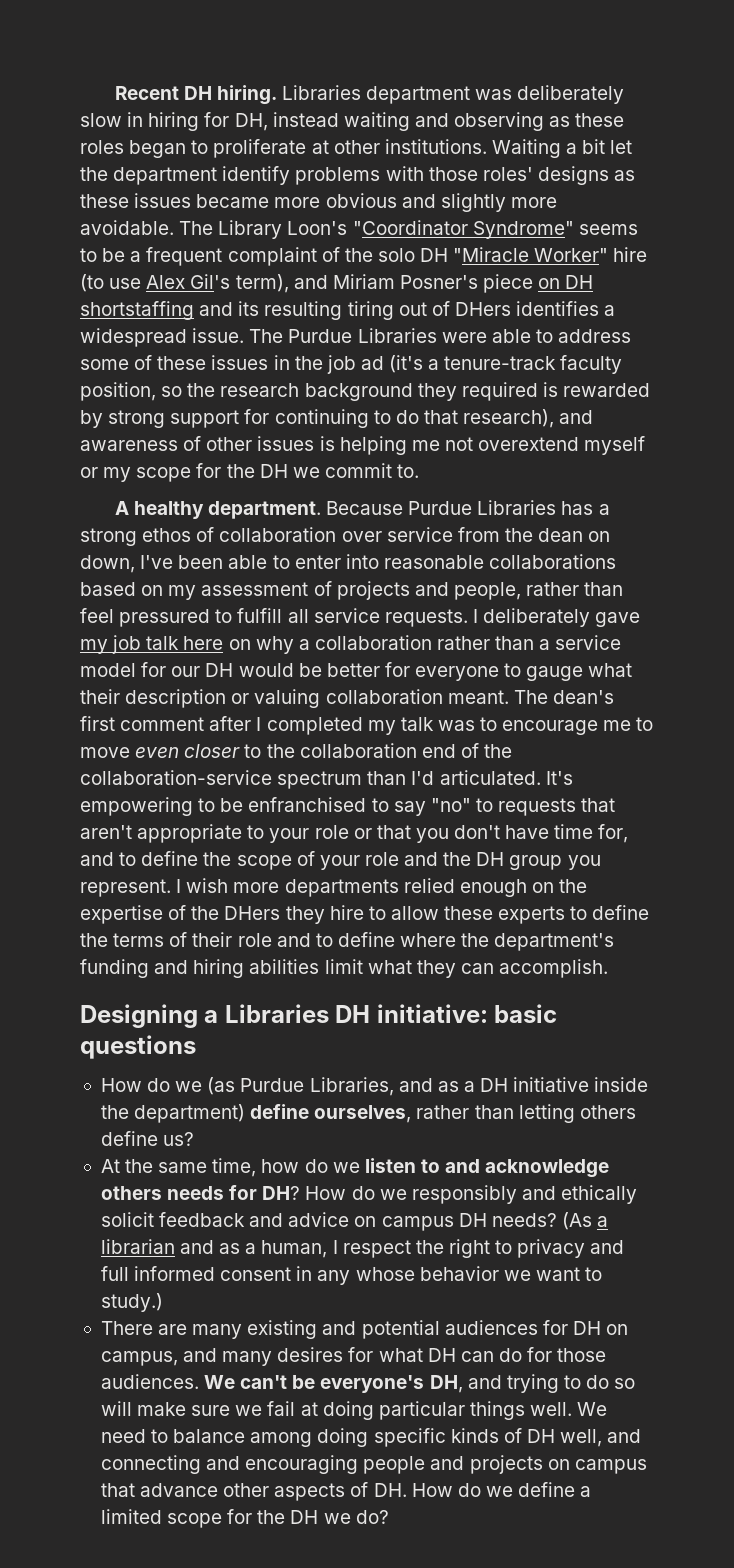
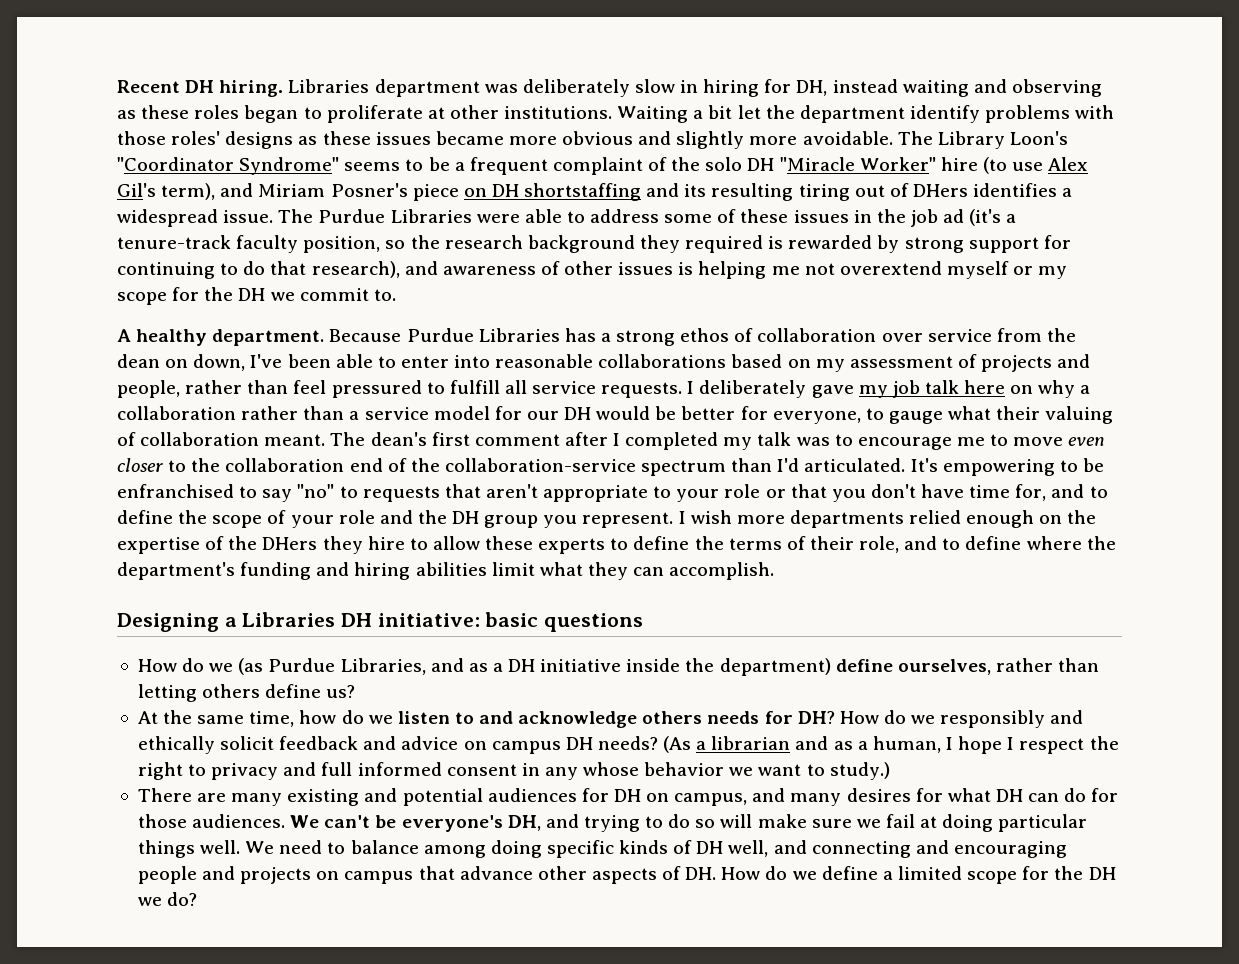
[415,666,500,681] everyone -> [772,411,861,424] everyone,
[125,689,321,708] description or valuing -> [1045,406,1114,424] [117,432,136,446] valuing of
[237,933,272,947] role -> [859,536,900,553] role,
(338, 1247) none -> [958,736,1015,754] hope I

